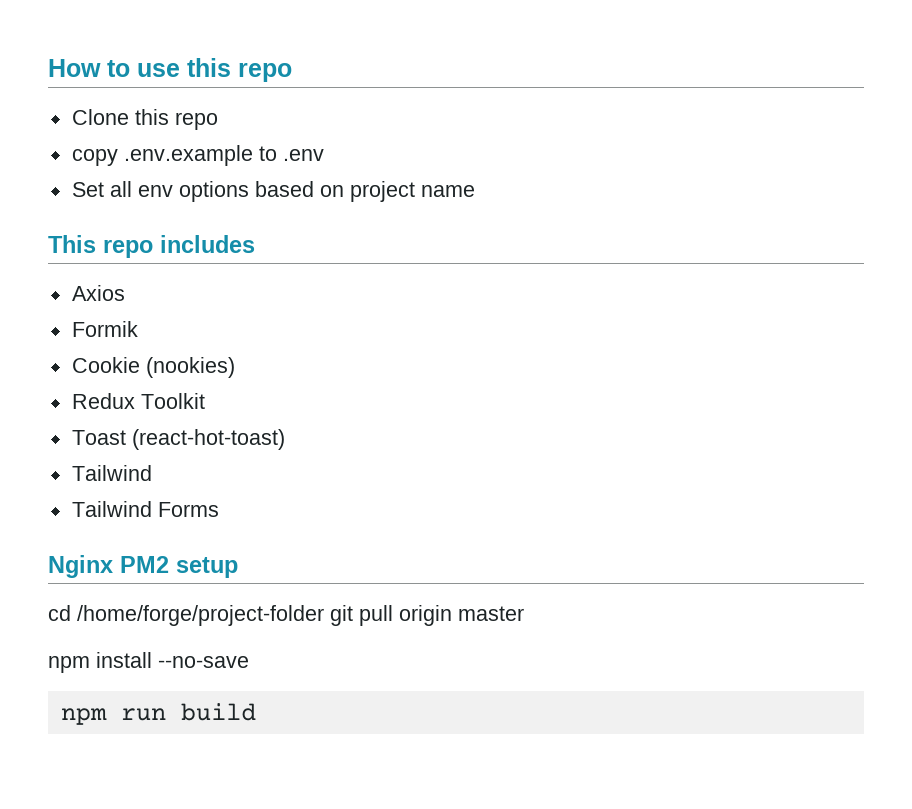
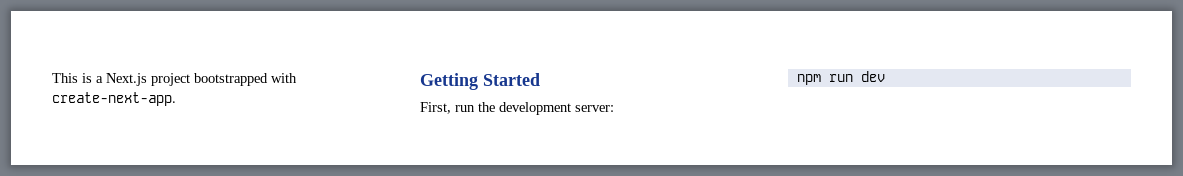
[48,58,292,82] [71,109,218,130] [71,145,324,166] [71,181,475,202] [48,235,255,258] [71,285,125,301] [71,321,138,337] [71,357,235,378] [71,393,205,409] [71,429,285,450] [71,465,152,481] [71,501,219,517] [48,555,238,578] [48,605,524,626] [48,652,249,673] How to use this repo // Clone this repo // copy .env.example to .env // Set all env options based on project name // This repo includes // Axios // Formik // Cookie (nookies) // Redux Toolkit // Toast (react-hot-toast) // Tailwind // Tailwind Forms // Nginx PM2 setup // cd /home/forge/project-folder git pull origin master // npm install --no-save -> [52,73,297,86] [52,92,176,106] [420,73,540,90] [420,102,614,115] This is a Next.js project bootstrapped with create-next-app. // Getting Started // First, run the development server:
[180,703,256,721] build -> [860,71,885,82] dev

